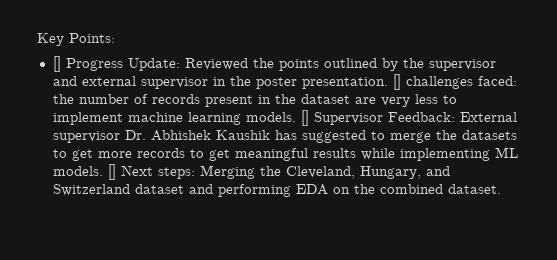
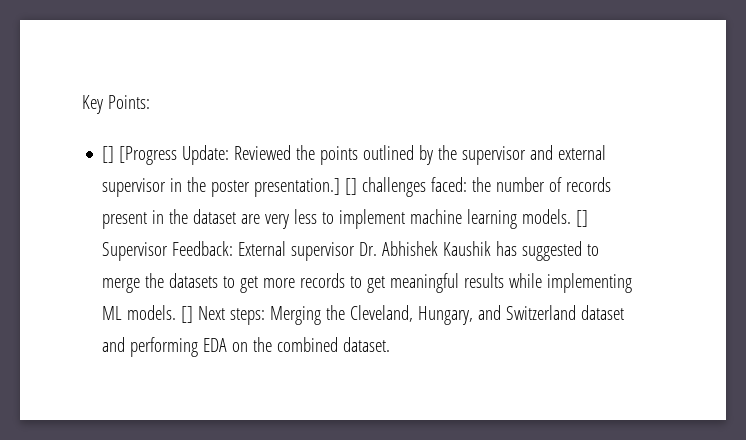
[65,58,123,71] Progress -> [119,146,178,165] [Progress
[301,77,388,89] presentation. -> [254,178,341,197] presentation.]

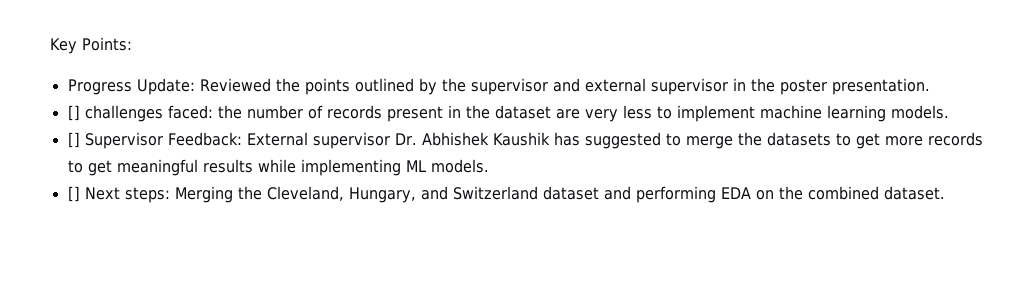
[102,146,178,165] [] [Progress -> [67,79,132,95] Progress
[254,178,341,197] presentation.] -> [831,78,930,95] presentation. //
(572, 216) none -> (949, 112) //
(177, 312) none -> (489, 166) //

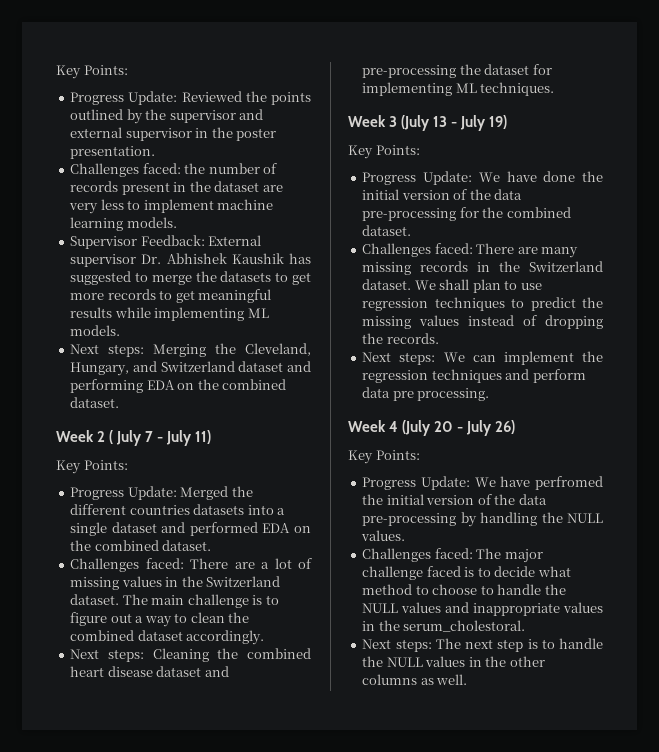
[67,105,163,122] [] challenges -> [70,163,140,177] Challenges
[67,132,80,148] [] -> (177, 222) none
[67,186,80,202] [] -> (121, 330) none
(945, 193) none -> [56,430,212,446] [56,460,128,474] [70,486,253,500] [70,504,286,515] [70,522,311,536] [70,540,212,551] [70,558,312,572] [70,576,281,590] [70,594,279,608] [70,612,250,627] [70,630,265,645] [70,648,311,662] [70,666,229,677] [362,64,552,78] [362,82,555,96] [348,115,508,131] [348,145,420,159] [362,171,603,185] [362,189,523,200] [362,207,571,221] [362,225,412,236] [362,243,579,258] [362,261,603,275] [362,279,542,293] [362,297,603,311] [362,315,603,329] [362,333,439,344] [362,351,603,365] [362,369,586,383] [362,387,490,401] [348,420,516,436] [348,450,420,464] [362,476,603,490] [362,494,547,505] [362,512,603,527] [361,530,406,541] [362,548,543,563] [362,566,571,580] [362,584,566,595] [362,602,603,616] [362,620,526,632] [362,638,603,652] [362,656,545,667] [362,674,468,685] // Week 2 ( July 7 - July 11) // Key Points: // Progress Update: Merged the different countries datasets into a single dataset and performed EDA on the combined dataset. // Challenges faced: There are a lot of missing values in the Switzerland dataset. The main challenge is to figure out a way to clean the combined dataset accordingly. // Next steps: Cleaning the combined heart disease dataset and pre-processing the dataset for implementing ML techniques. // Week 3 (July 13 - July 19) // Key Points: // Progress Update: We have done the initial version of the data pre-processing for the combined dataset. // Challenges faced: There are many missing records in the Switzerland dataset. We shall plan to use regression techniques to predict the missing values instead of dropping the records. // Next steps: We can implement the regression techniques and perform data pre processing. // Week 4 (July 20 - July 26) // Key Points: // Progress Update: We have perfromed the initial version of the data pre-processing by handling the NULL values. // Challenges faced: The major challenge faced is to decide what method to choose to handle the NULL values and inappropriate values in the serum_cholestoral. // Next steps: The next step is to handle the NULL values in the other columns as well.

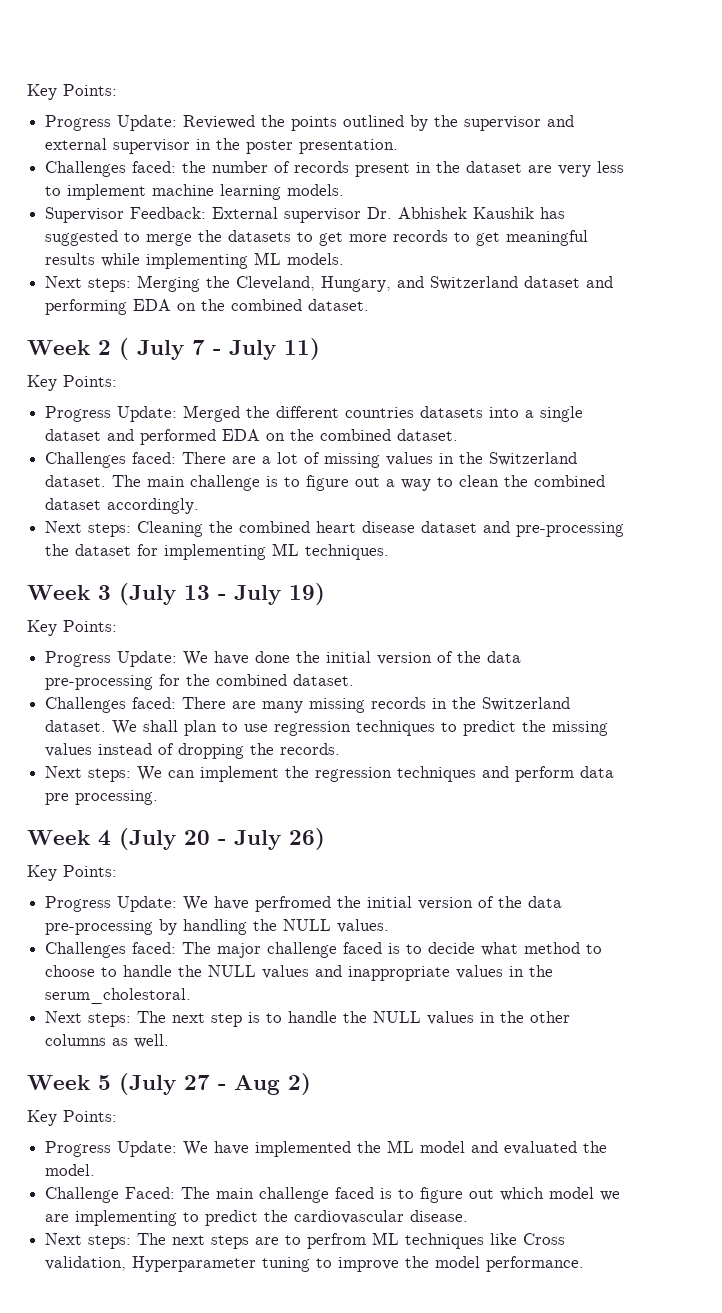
(468, 679) none -> [27,1073,311,1095] [27,1110,117,1126] [45,1140,608,1157] [45,1164,96,1176] [45,1187,621,1203] [45,1210,469,1226] [45,1232,566,1249] [45,1256,585,1272] // Week 5 (July 27 - Aug 2) // Key Points: // Progress Update: We have implemented the ML model and evaluated the model. // Challenge Faced: The main challenge faced is to figure out which model we are implementing to predict the cardiovascular disease. // Next steps: The next steps are to perfrom ML techniques like Cross validation, Hyperparameter tuning to improve the model performance.

